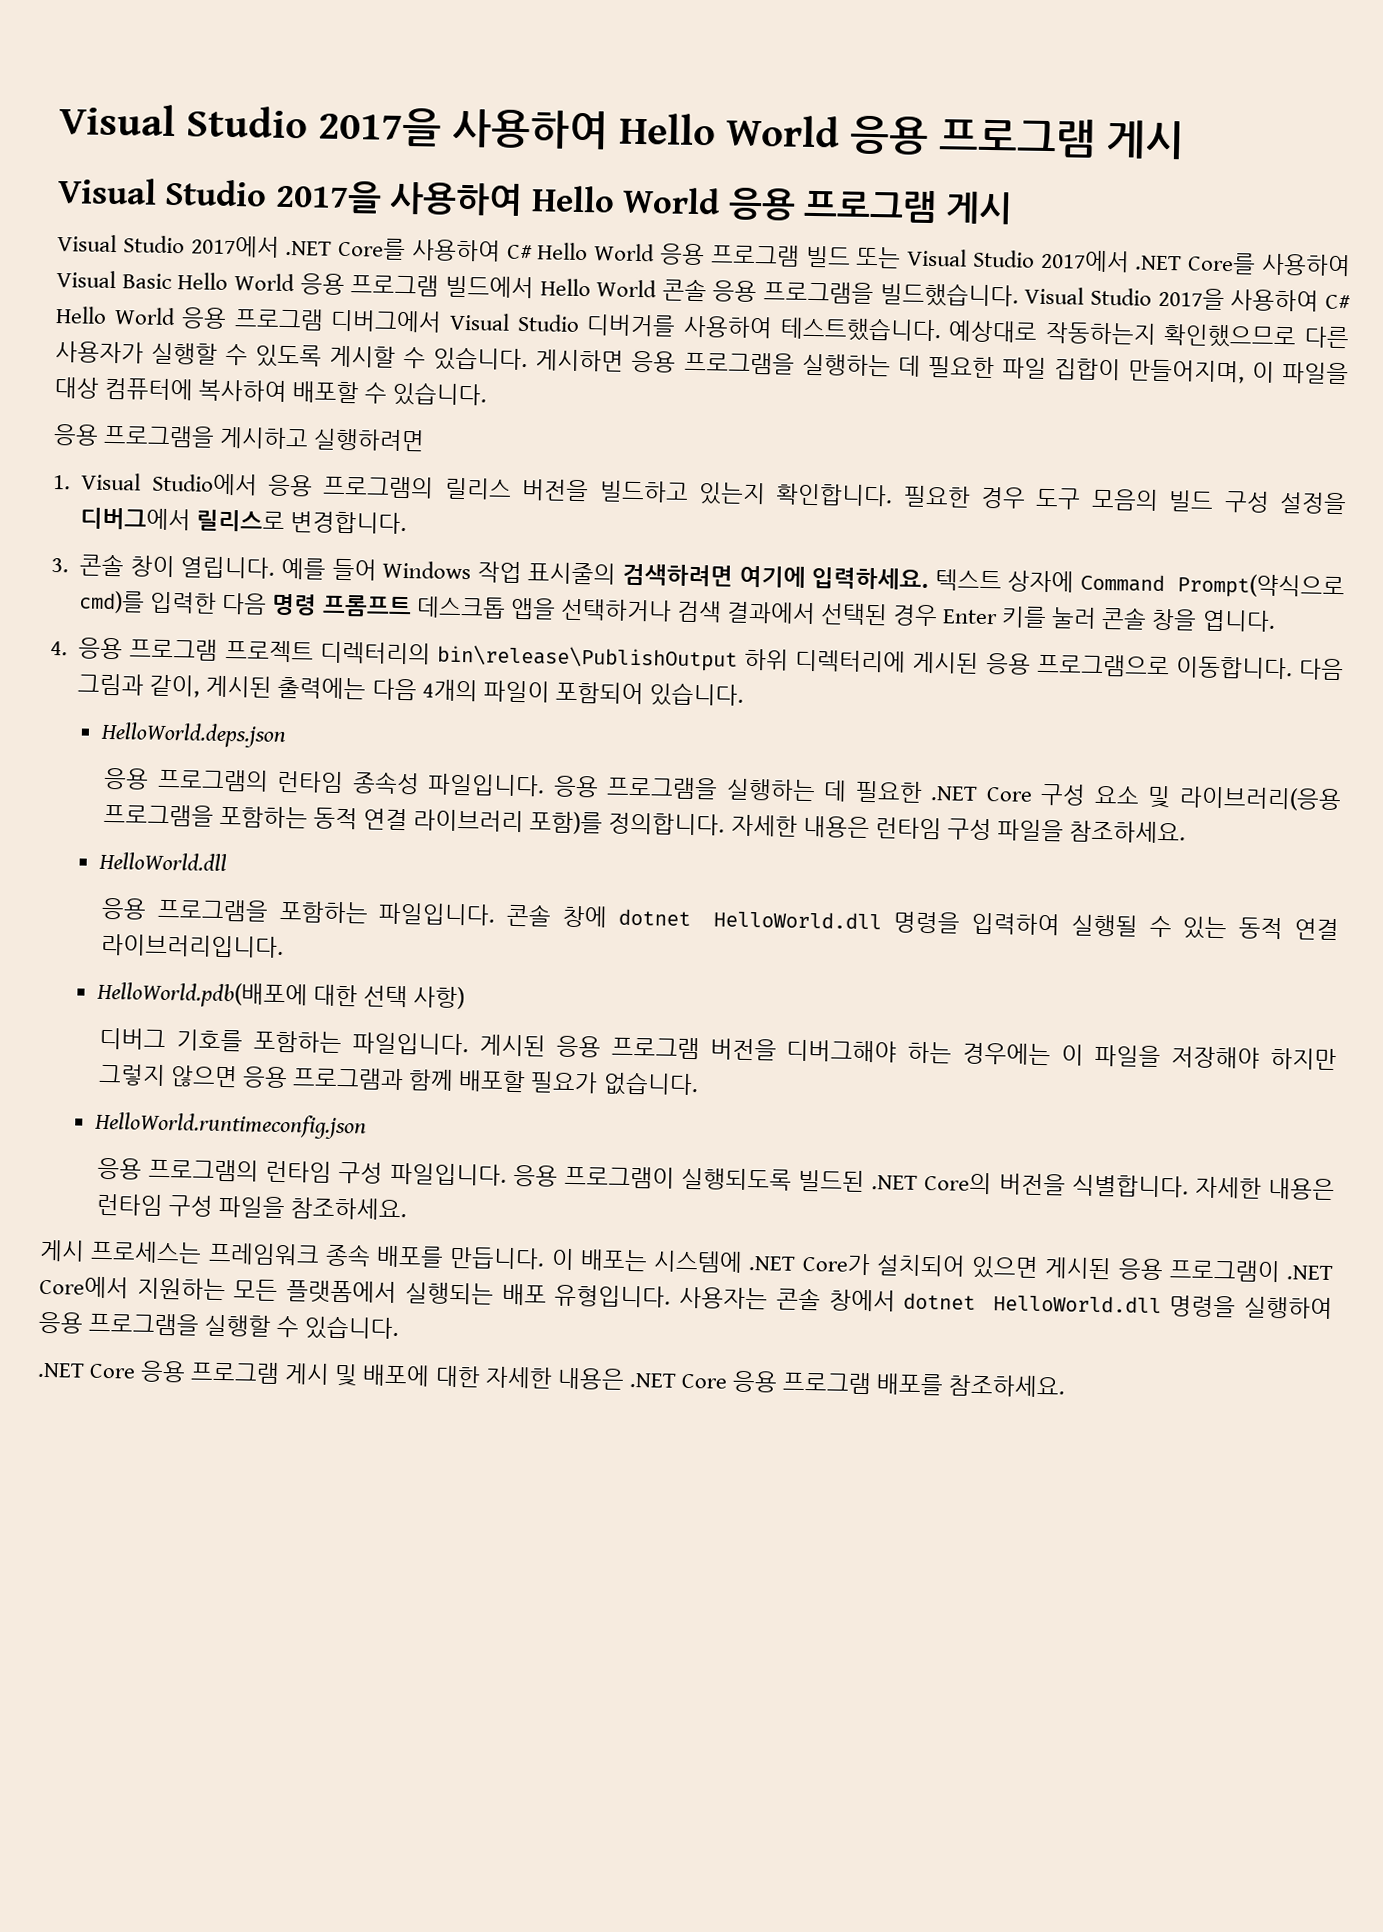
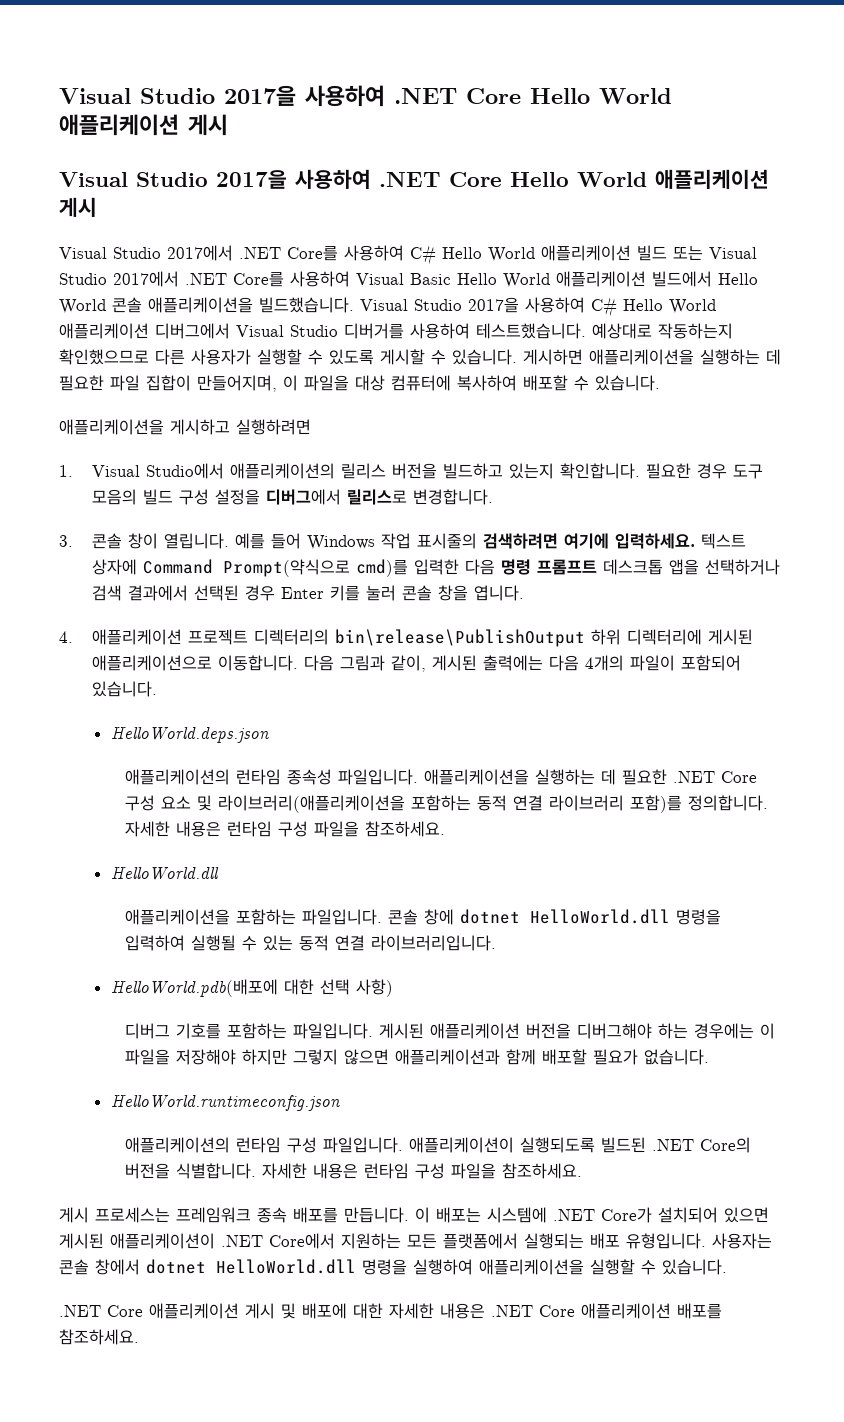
[59,103,1096,158] Visual Studio 2017을 사용하여 Hello World 응용 프로그램 -> [59,85,672,107] [59,114,179,136] Visual Studio 2017을 사용하여 .NET Core Hello World 애플리케이션
[530,185,938,224] Hello World 응용 프로그램 -> [379,169,769,189] .NET Core Hello World 애플리케이션
[658,243,800,267] 응용 프로그램 -> [541,245,631,261] 애플리케이션
[299,273,440,297] 응용 프로그램 -> [556,271,646,287] 애플리케이션
[712,280,875,305] 응용 프로그램을 -> [148,297,253,313] 애플리케이션을
[181,307,324,331] 응용 프로그램 -> [59,323,149,339] 애플리케이션
[631,350,795,375] 응용 프로그램을 -> [589,349,694,365] 애플리케이션을
[53,424,216,448] 응용 프로그램을 -> [59,419,164,435] 애플리케이션을
[267,474,435,499] 응용 프로그램의 -> [229,463,335,479] 애플리케이션의
[78,637,219,661] 응용 프로그램 -> [91,629,182,645] 애플리케이션
[985,652,1170,678] 응용 프로그램으로 -> [91,655,212,671] 애플리케이션으로
[103,767,269,792] 응용 프로그램의 -> [124,769,230,785] 애플리케이션의
[552,775,719,800] 응용 프로그램을 -> [423,769,529,785] 애플리케이션을
[1179,786,1343,812] [103,803,215,827] 라이브러리(응용 프로그램을 -> [217,795,405,813] 라이브러리(애플리케이션을
[101,897,269,922] 응용 프로그램을 -> [124,909,230,925] 애플리케이션을
[555,1035,700,1060] 응용 프로그램 -> [429,1023,520,1039] 애플리케이션
[242,1066,405,1091] 응용 프로그램과 -> [394,1049,500,1065] 애플리케이션과
[97,1157,260,1182] 응용 프로그램의 -> [124,1137,230,1153] 애플리케이션의
[512,1164,675,1189] 응용 프로그램이 -> [408,1137,514,1153] 애플리케이션이
[1117,1258,1281,1283] 응용 프로그램이 -> [110,1233,215,1249] 애플리케이션이
[38,1311,200,1336] 응용 프로그램을 -> [479,1259,584,1275] 애플리케이션을
[140,1360,281,1385] 응용 프로그램 -> [149,1303,239,1319] 애플리케이션
[731,1370,872,1395] 응용 프로그램 -> [581,1303,671,1319] 애플리케이션

